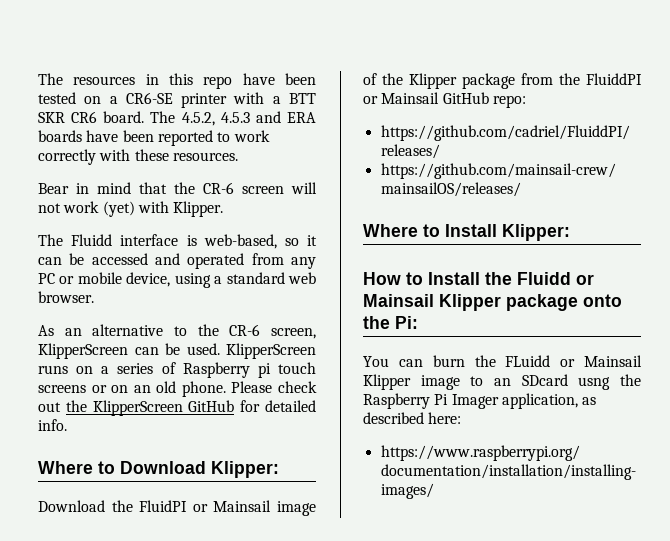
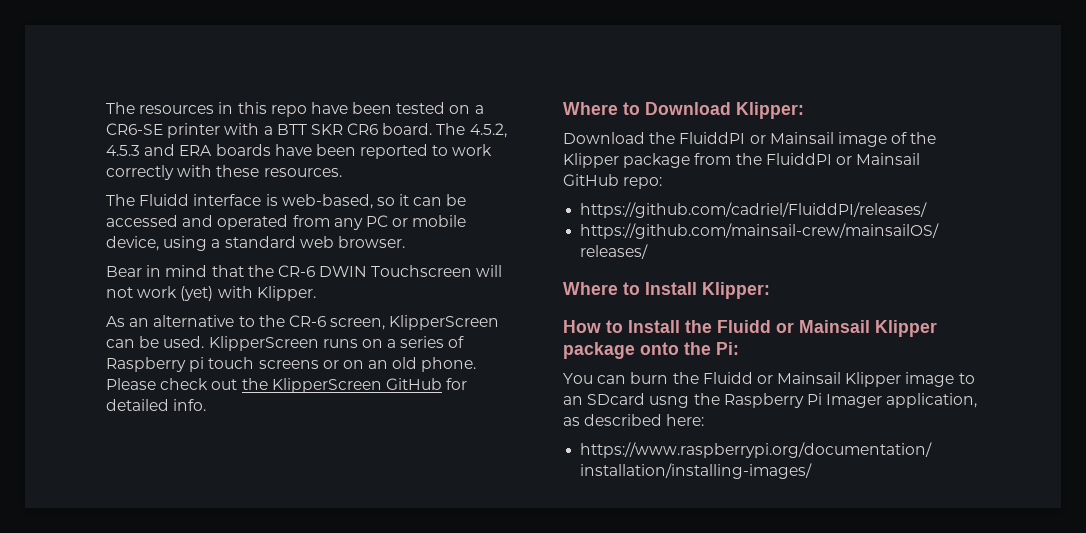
[38,182,317,194] [38,201,224,217] // Bear in mind that the CR-6 screen will not work (yet) with Klipper. -> (342, 172) none
(94, 297) none -> [106,265,503,277] [106,286,316,301] // Bear in mind that the CR-6 DWIN Touchscreen will not work (yet) with Klipper.
[139,500,188,512] FluidPI -> [679,132,746,144] FluiddPI
[505,355,551,367] FLuidd -> [702,372,753,384] Fluidd

